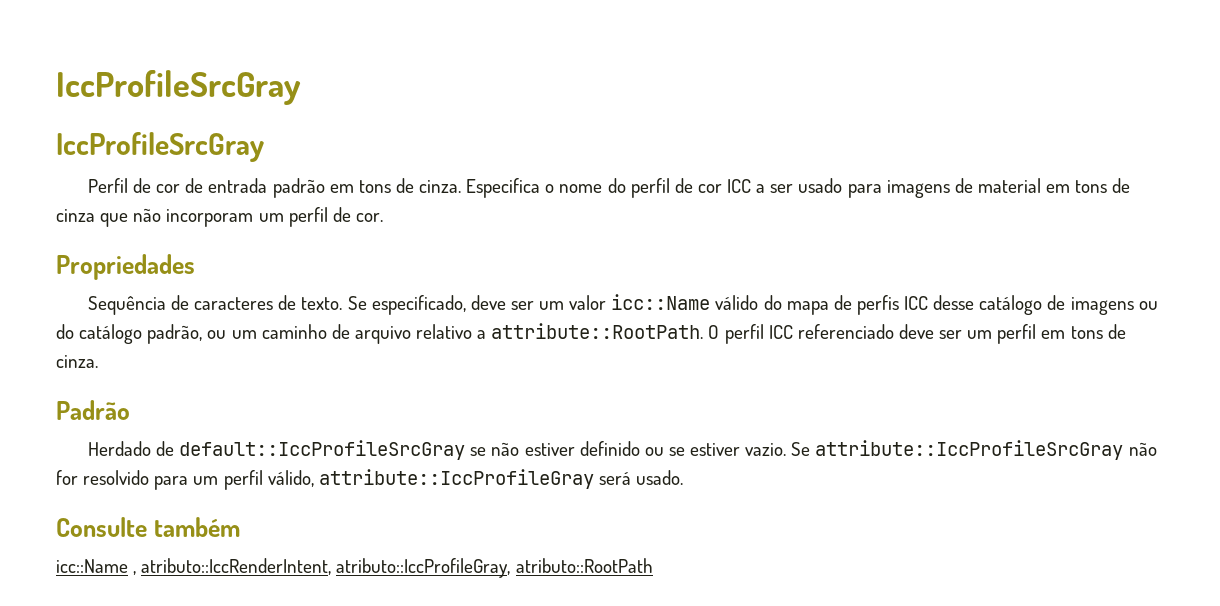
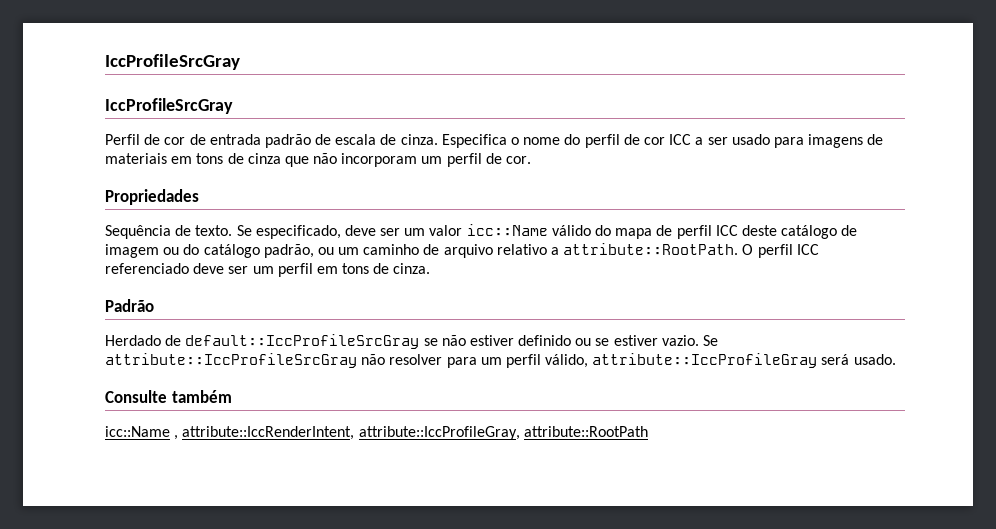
[329,180,391,193] em tons -> [315,134,377,145] de escala
[978,178,1042,193] material -> [105,153,167,164] materiais
[194,295,297,310] caracteres de -> (192, 230) none
[856,295,975,315] perfis ICC desse -> [676,225,777,239] perfil ICC deste
[1070,297,1134,315] imagens -> [105,244,159,258] imagem
[56,470,150,485] for resolvido -> [389,354,443,365] resolver
[141,558,653,578] atributo::IccRenderIntent, atributo::IccProfileGray, atributo::RootPath -> [182,426,648,440] attribute::IccRenderIntent, attribute::IccProfileGray, attribute::RootPath

